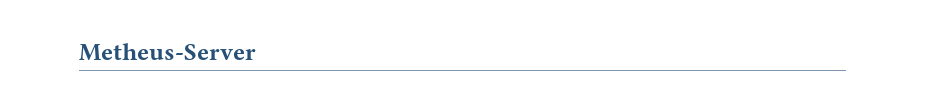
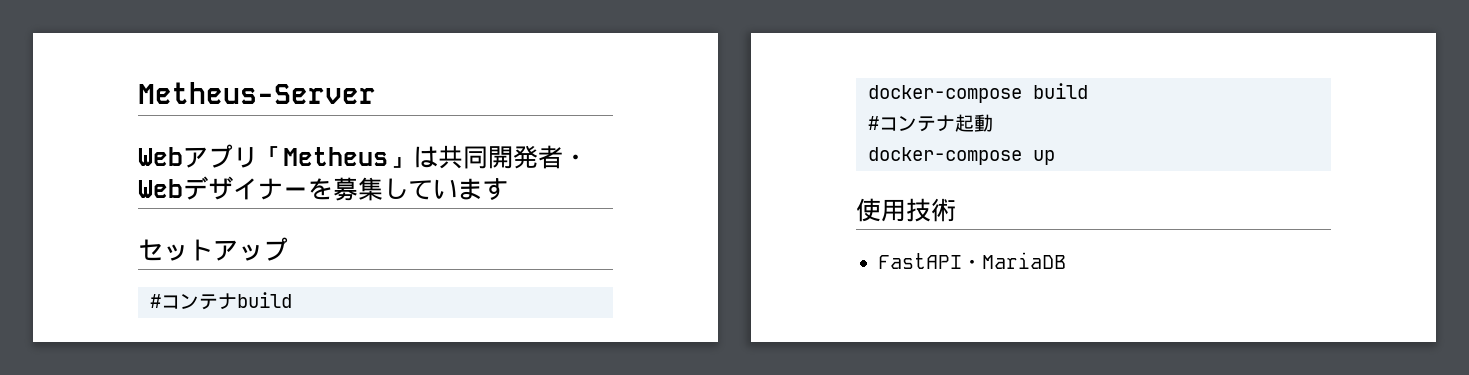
(256, 52) none -> [138,144,588,169] [138,176,508,201] [138,237,288,261] [150,292,292,310] [868,83,1088,103] [868,114,993,132] [868,147,1055,165] [856,198,956,222] [878,252,1066,269] // Webアプリ「Metheus」は共同開発者・Webデザイナーを募集しています // セットアップ // #コンテナbuild // docker-compose build // #コンテナ起動 // docker-compose up // 使用技術 // FastAPI・MariaDB

